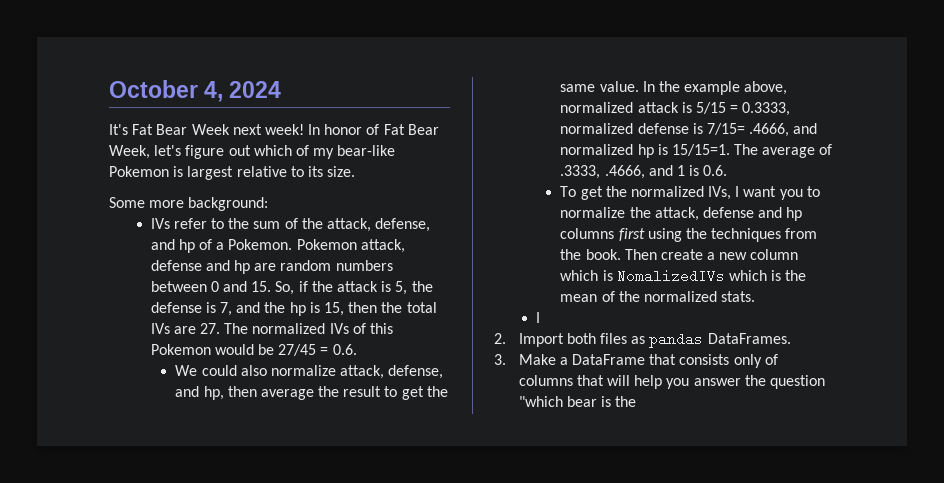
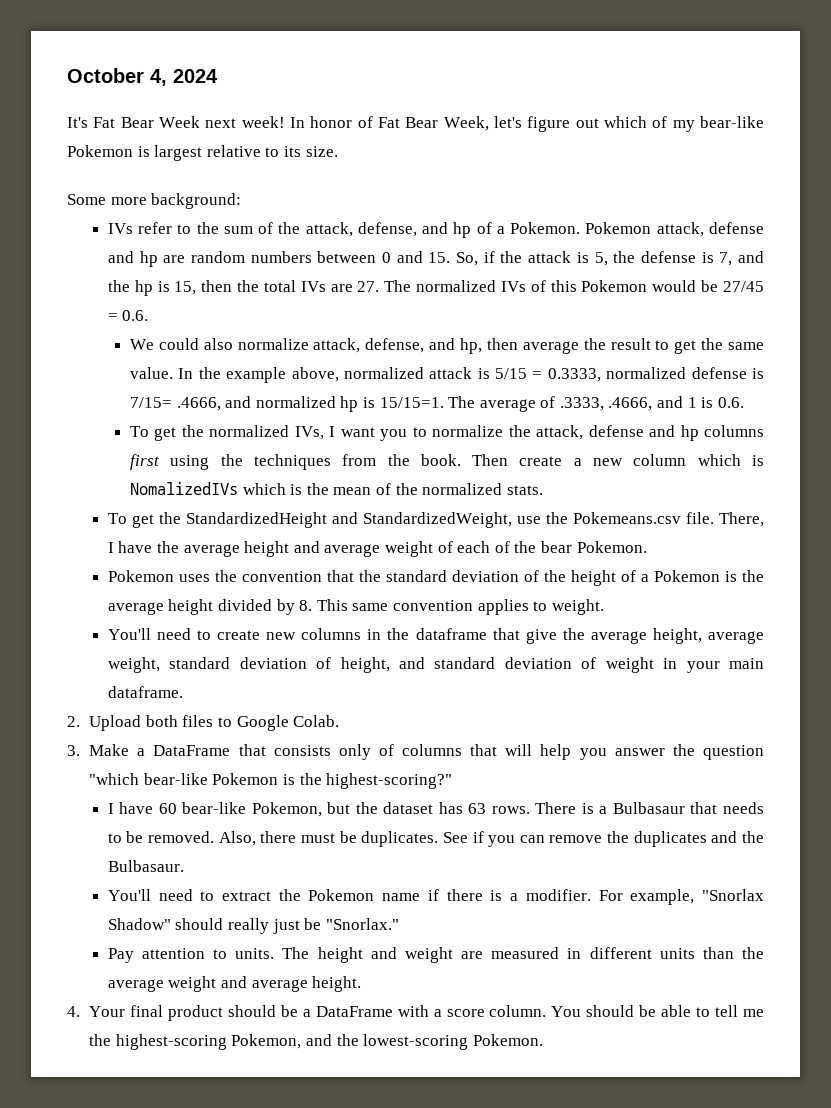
[535,312,540,323] I -> [107,512,765,528] [107,541,647,557] [107,570,765,586] [107,599,604,615] [107,628,764,644] [107,657,764,673] [107,686,183,698] To get the StandardizedHeight and StandardizedWeight, use the Pokemeans.csv file. There, I have the average height and average weight of each of the bear Pokemon. // Pokemon uses the convention that the standard deviation of the height of a Pokemon is the average height divided by 8. This same convention applies to weight. // You'll need to create new columns in the dataframe that give the average height, average weight, standard deviation of height, and standard deviation of weight in your main dataframe.
[518,333,564,347] Import -> [89,715,142,731] Upload
[631,332,791,348] as pandas DataFrames. -> [217,715,340,731] to Google Colab.
[566,396,637,407] bear is the -> [143,773,453,789] [107,802,765,817] [107,831,765,847] [107,860,184,872] [107,889,765,905] [107,918,399,934] [107,947,765,963] [107,976,362,992] [67,1005,764,1021] [89,1034,543,1050] bear-like Pokemon is the highest-scoring?" // I have 60 bear-like Pokemon, but the dataset has 63 rows. There is a Bulbasaur that needs to be removed. Also, there must be duplicates. See if you can remove the duplicates and the Bulbasaur. // You'll need to extract the Pokemon name if there is a modifier. For example, "Snorlax Shadow" should really just be "Snorlax." // Pay attention to units. The height and weight are measured in different units than the average weight and average height. // 4. Your final product should be a DataFrame with a score column. You should be able to tell me the highest-scoring Pokemon, and the lowest-scoring Pokemon.

